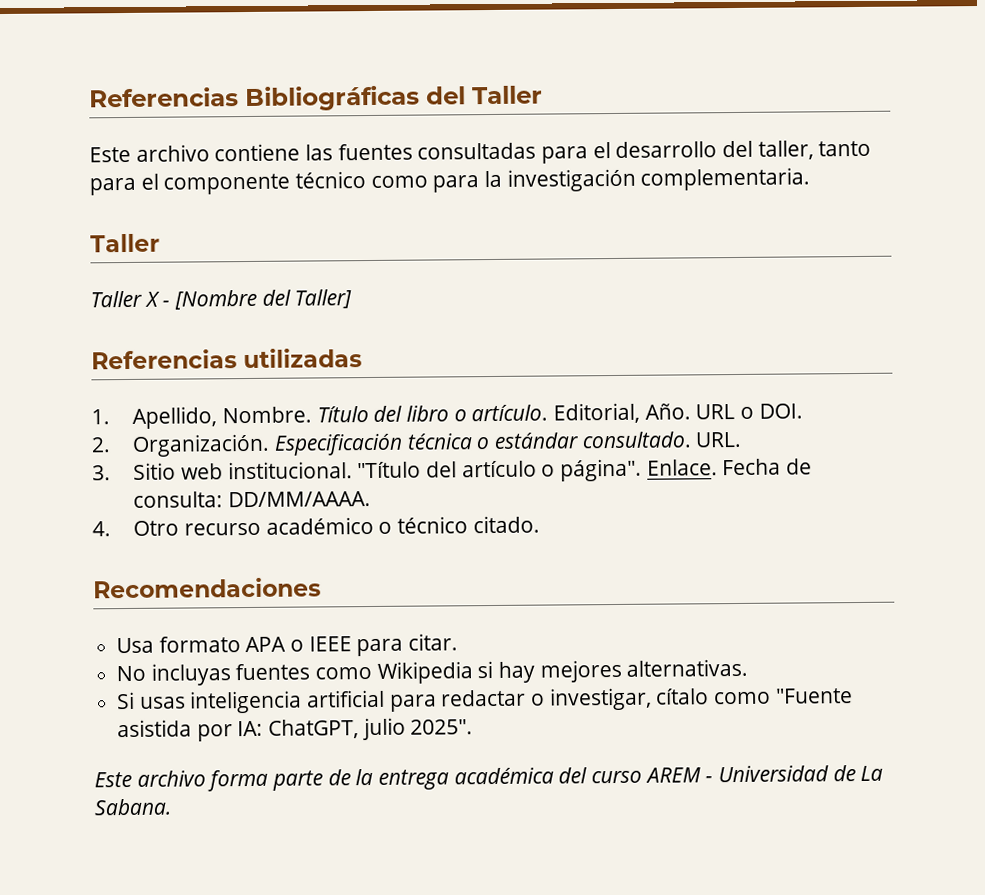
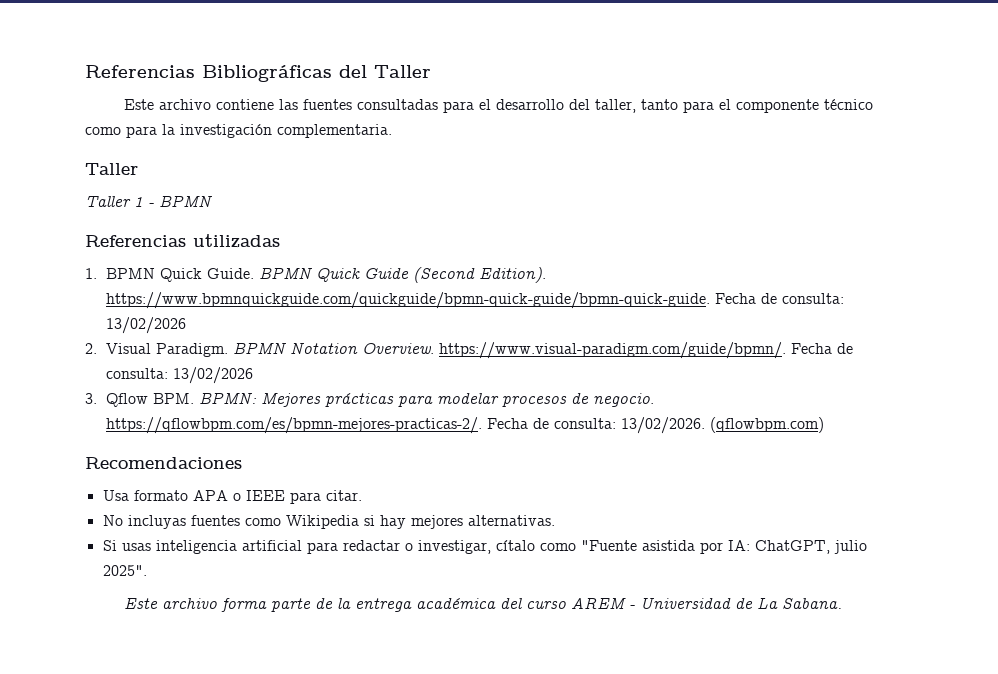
[143,289,353,310] [91,348,362,370] [91,402,803,429] [91,431,743,457] [92,458,813,482] [133,490,372,508] [92,515,540,537] X - [Nombre del Taller] // Referencias utilizadas // 1. Apellido, Nombre. Título del libro o artículo. Editorial, Año. URL o DOI. // 2. Organización. Especificación técnica o estándar consultado. URL. // 3. Sitio web institucional. "Título del artículo o página". Enlace. Fecha de consulta: DD/MM/AAAA. // 4. Otro recurso académico o técnico citado. -> [134,195,213,207] [85,234,280,249] [85,267,546,283] [105,292,844,309] [105,317,186,334] [85,342,853,359] [105,367,253,384] [85,392,654,407] [105,417,824,434] 1 - BPMN // Referencias utilizadas // 1. BPMN Quick Guide. BPMN Quick Guide (Second Edition). https://www.bpmnquickguide.com/quickguide/bpmn-quick-guide/bpmn-quick-guide. Fecha de consulta: 13/02/2026 // 2. Visual Paradigm. BPMN Notation Overview. https://www.visual-paradigm.com/guide/bpmn/. Fecha de consulta: 13/02/2026 // 3. Qflow BPM. BPMN: Mejores prácticas para modelar procesos de negocio. https://qflowbpm.com/es/bpmn-mejores-practicas-2/. Fecha de consulta: 13/02/2026. (qflowbpm.com)

